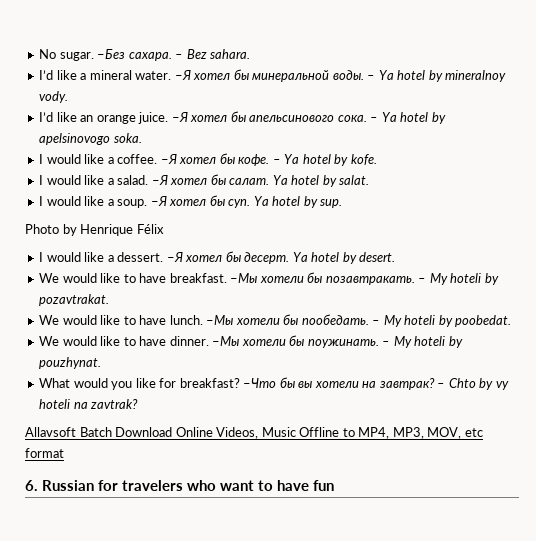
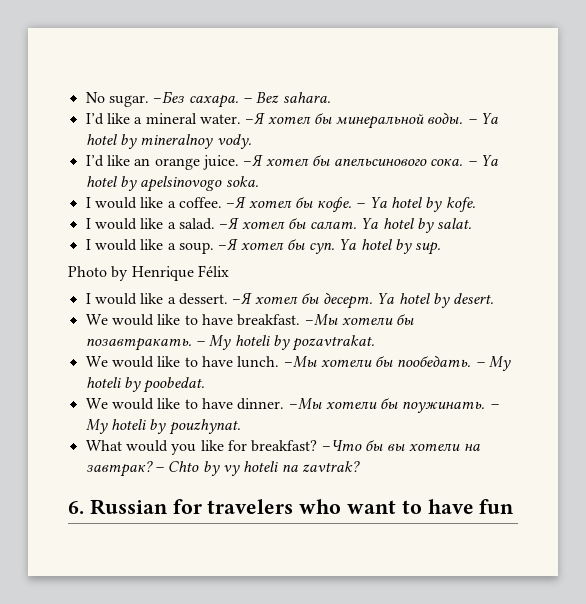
[25,427,483,439] [25,448,64,458] // Allavsoft Batch Download Online Videos, Music Offline to MP4, MP3, MOV, etc format -> (360, 466) none

